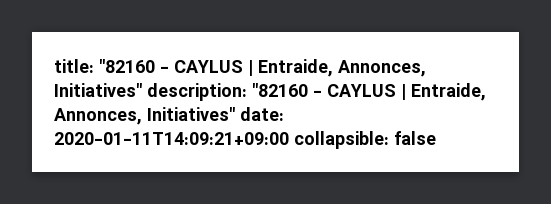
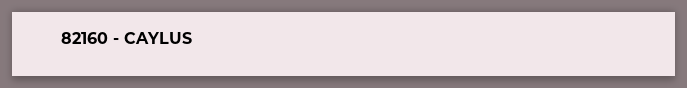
[54,59,426,77] [54,83,486,101] [54,107,284,125] [54,131,436,149] title: "82160 - CAYLUS | Entraide, Annonces, Initiatives" description: "82160 - CAYLUS | Entraide, Annonces, Initiatives" date: 2020-01-11T14:09:21+09:00 collapsible: false -> [61,32,192,44] 82160 - CAYLUS

